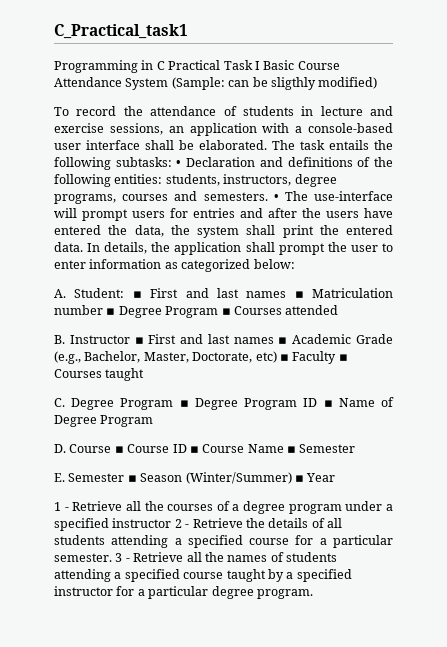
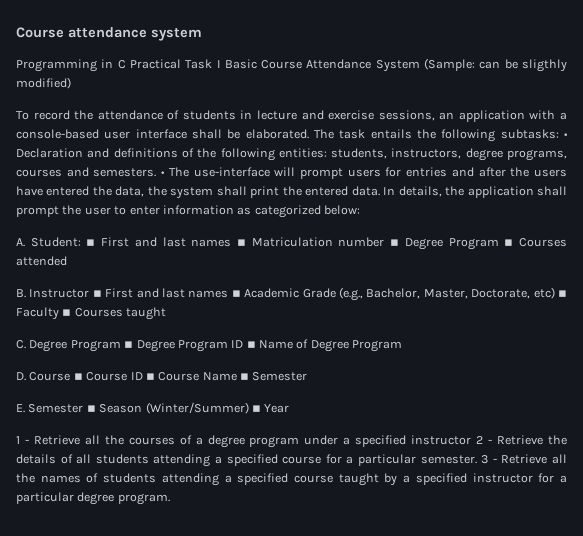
[54,24,188,39] C_Practical_task1 -> [16,27,202,41] Course attendance system

